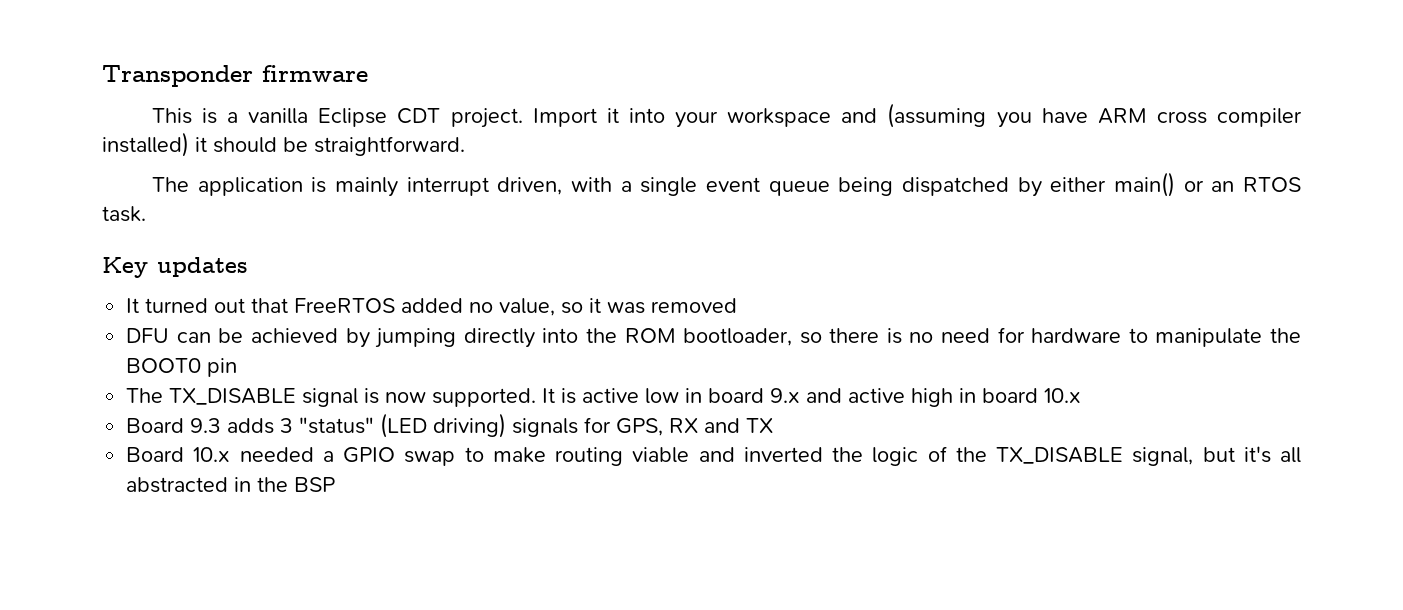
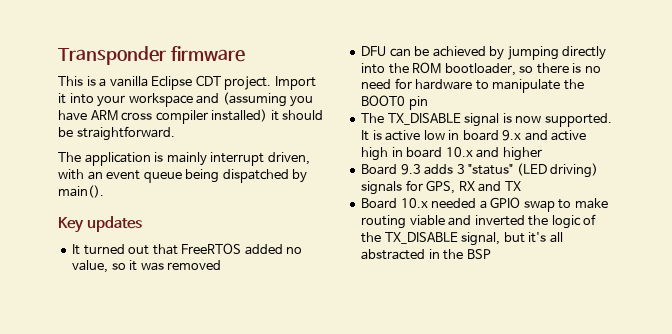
[620,177,698,196] a single -> [87,171,103,180] an
[1050,172,1301,197] [102,206,146,222] either main() or an RTOS task. -> [58,185,104,198] main().
(1082, 395) none -> [476,147,542,161] and higher

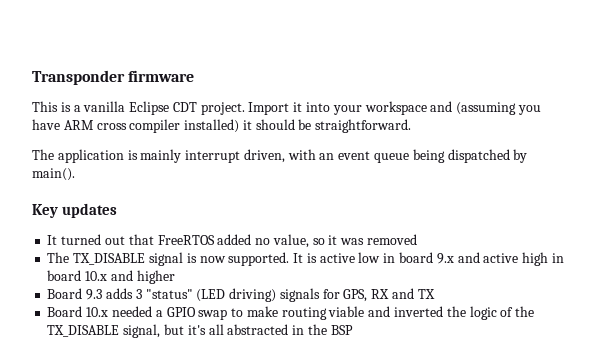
[361,46,607,60] [361,62,601,76] [361,78,584,93] [361,95,428,110] // DFU can be achieved by jumping directly into the ROM bootloader, so there is no need for hardware to manipulate the BOOT0 pin -> (417, 239) none

